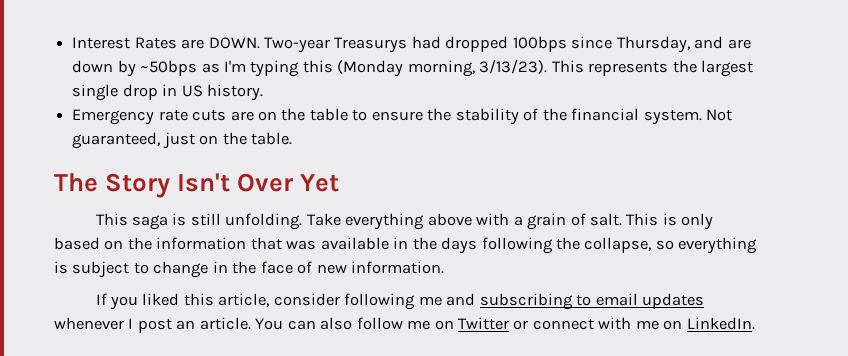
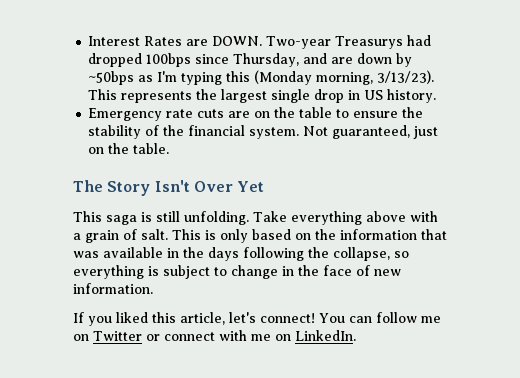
[273,293,704,310] [54,317,251,333] consider following me and subscribing to email updates whenever I post an article. -> [229,312,315,323] let's connect!
[320,317,353,330] also -> (372, 319) none

